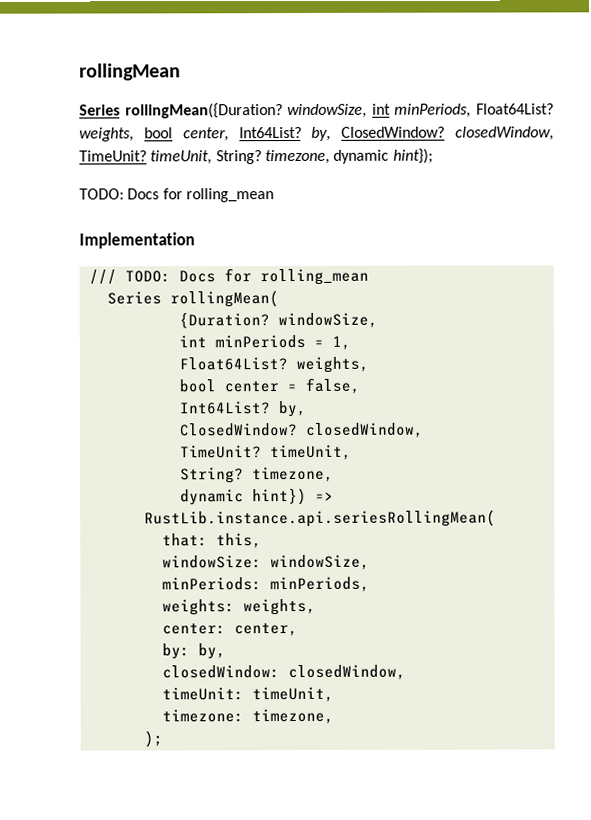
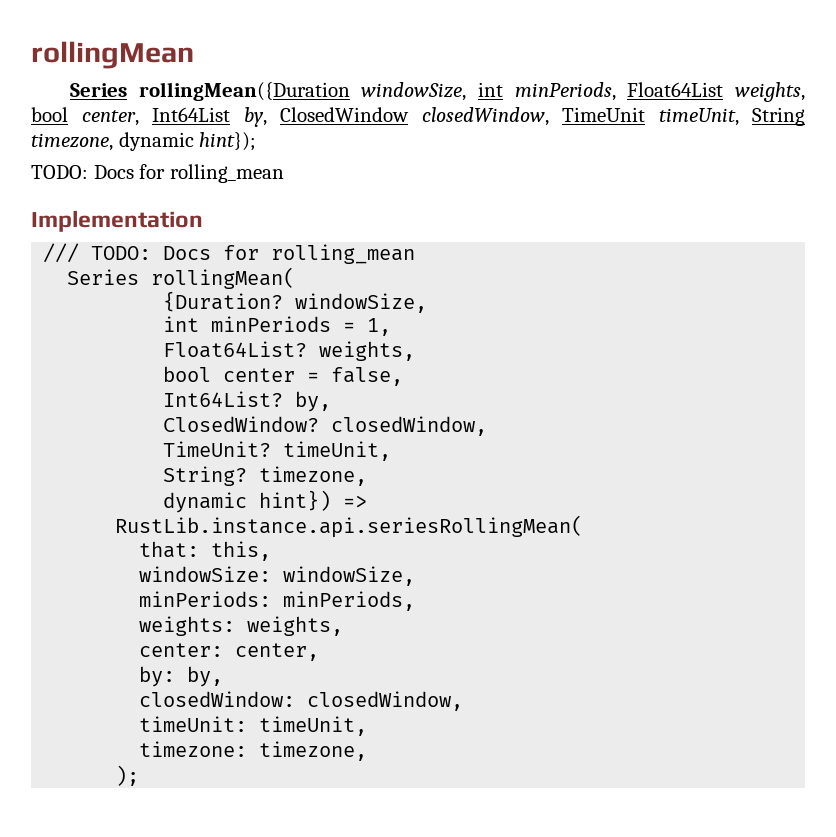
[124,103,283,119] rollingMean({Duration? -> [138,82,350,101] rollingMean({Duration
[476,103,555,115] Float64List? -> [627,82,724,97] Float64List
[238,126,554,141] [79,150,262,165] Int64List? by, ClosedWindow? closedWindow, TimeUnit? timeUnit, String? -> [152,107,805,127] Int64List by, ClosedWindow closedWindow, TimeUnit timeUnit, String

